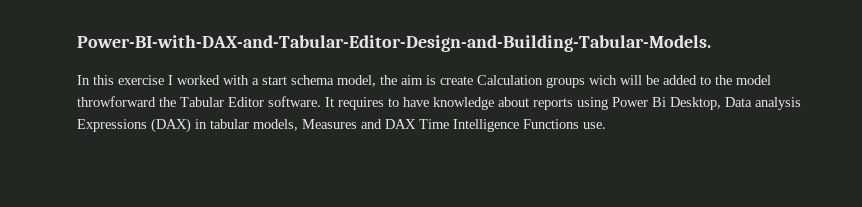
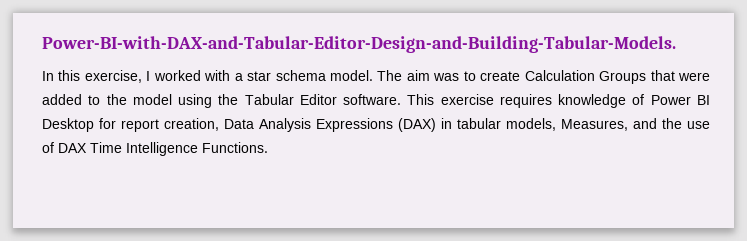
[118,75,164,85] exercise -> [84,70,142,83] exercise,
[262,75,659,88] start schema model, the aim is create Calculation groups wich will be -> [247,70,711,84] star schema model. The aim was to create Calculation Groups that were
[77,96,156,107] throwforward -> [178,94,213,108] using
[325,97,801,110] It requires to have knowledge about reports using Power Bi Desktop, Data analysis -> [407,94,710,108] [42,118,311,132] This exercise requires knowledge of Power BI Desktop for report creation, Data Analysis
[302,119,382,129] Measures and -> [561,118,710,131] [42,142,54,153] Measures, and the use of
[523,119,606,129] Functions use. -> [202,142,268,153] Functions.

